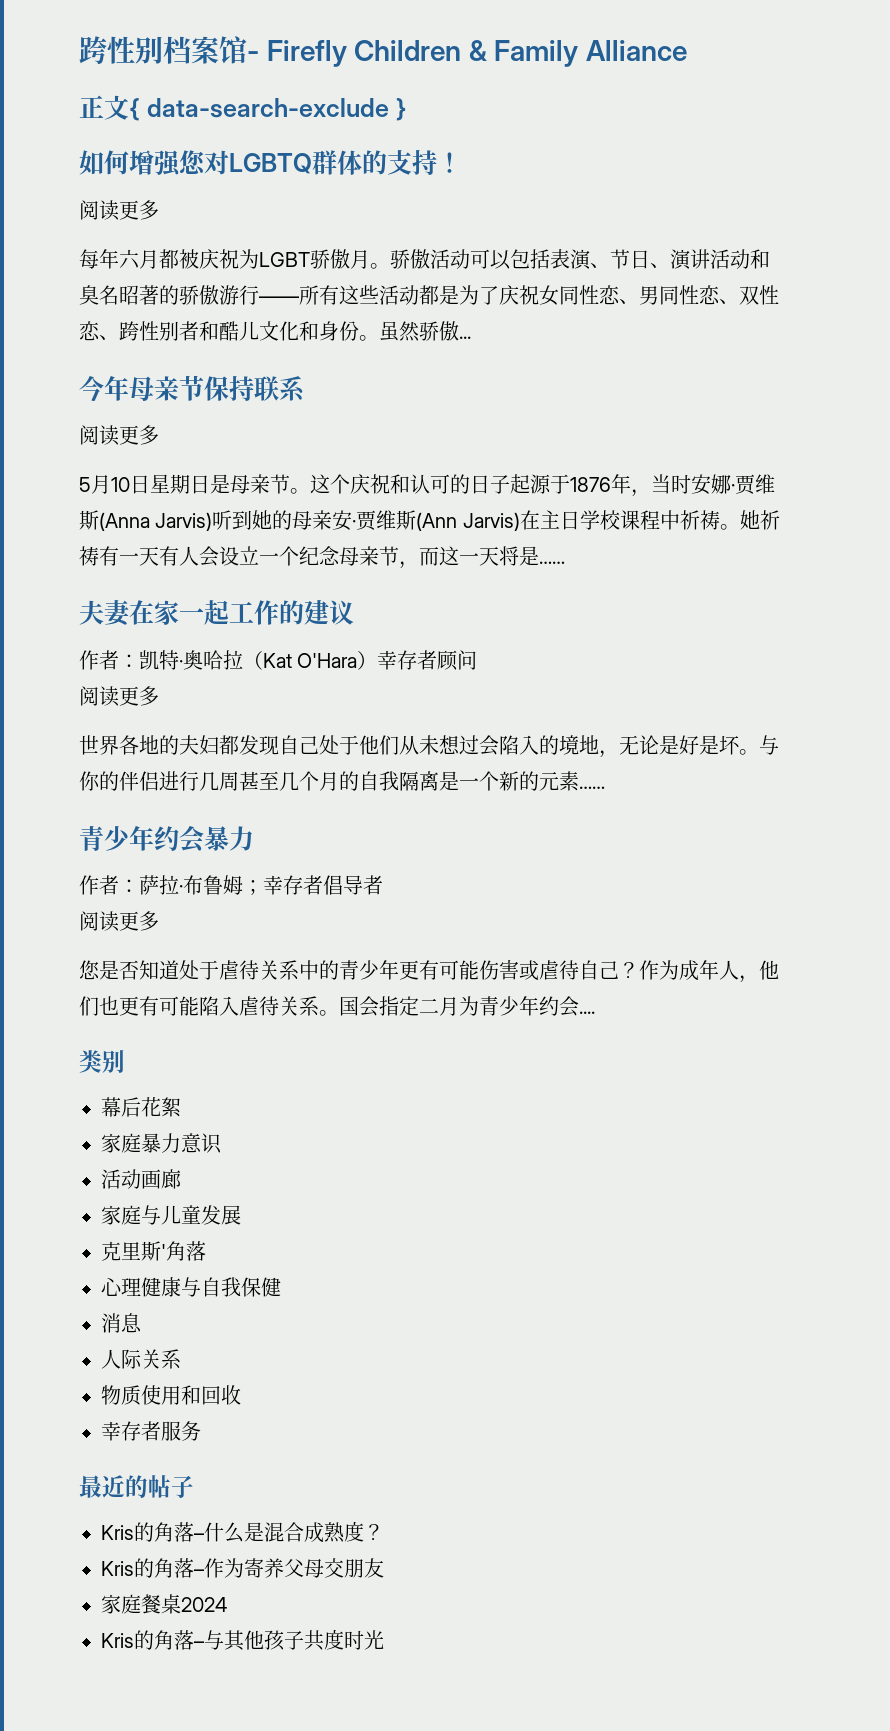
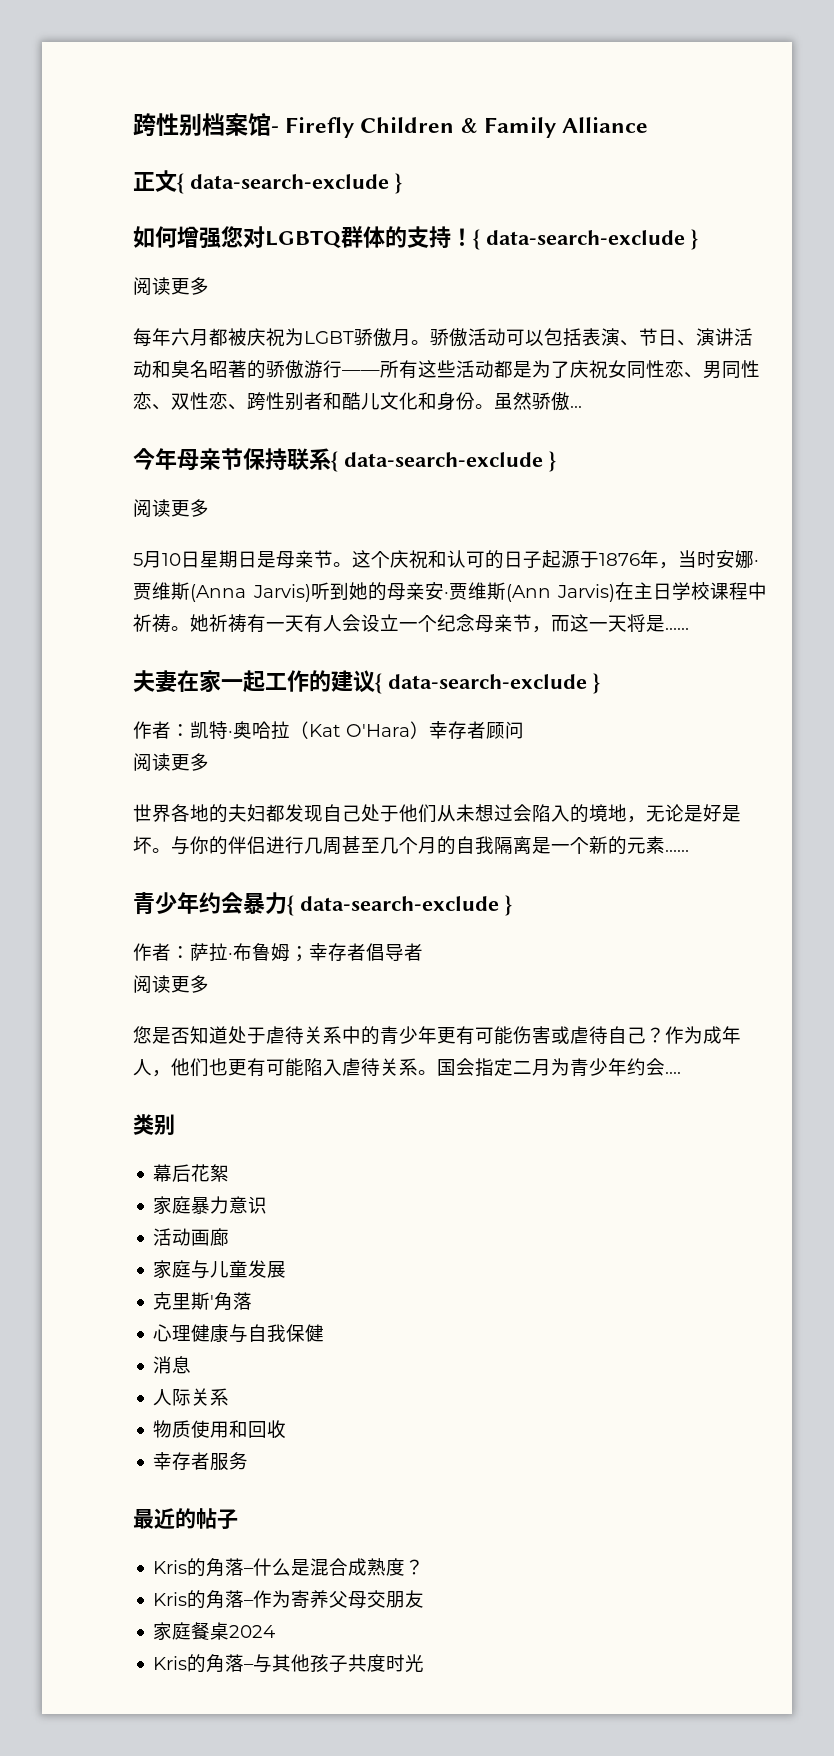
(462, 162) none -> [473,229,698,250] { data-search-exclude }
(305, 389) none -> [331,451,556,472] { data-search-exclude }
(354, 612) none -> [375,673,600,694] { data-search-exclude }
(254, 838) none -> [287,895,512,916] { data-search-exclude }

